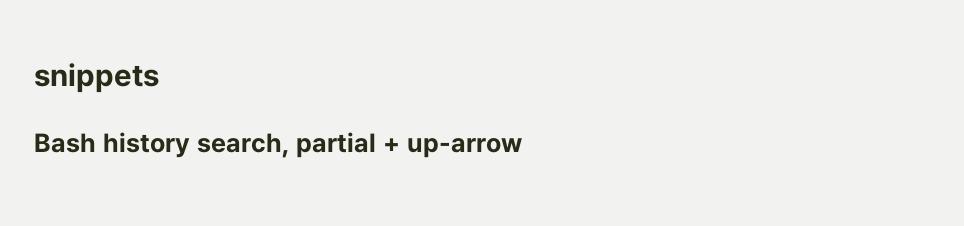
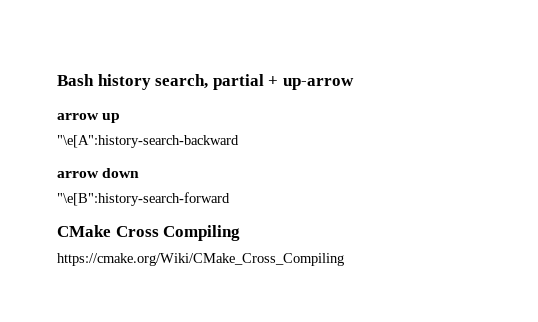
[34,63,159,93] snippets // -> (57, 80) none
(523, 148) none -> [57,113,121,123] [57,135,239,148] [57,168,140,178] [57,192,230,206] [57,225,241,241] [57,253,344,266] // arrow up // "\e[A":history-search-backward // arrow down // "\e[B":history-search-forward // CMake Cross Compiling // https://cmake.org/Wiki/CMake_Cross_Compiling

